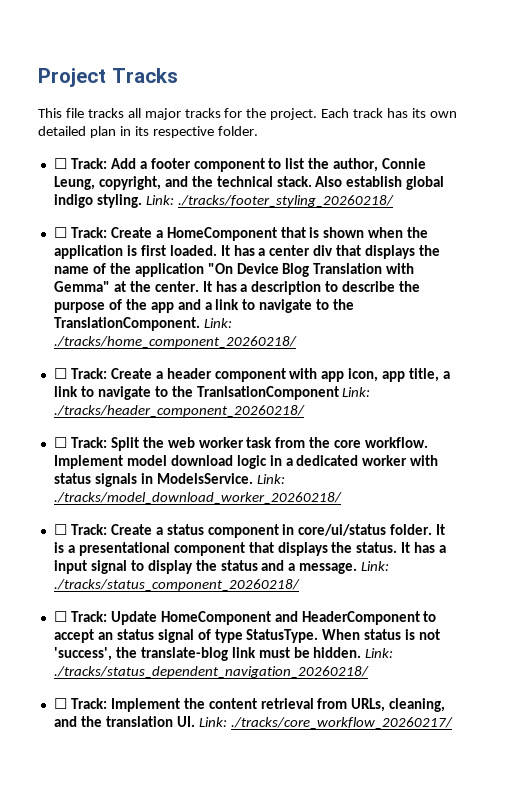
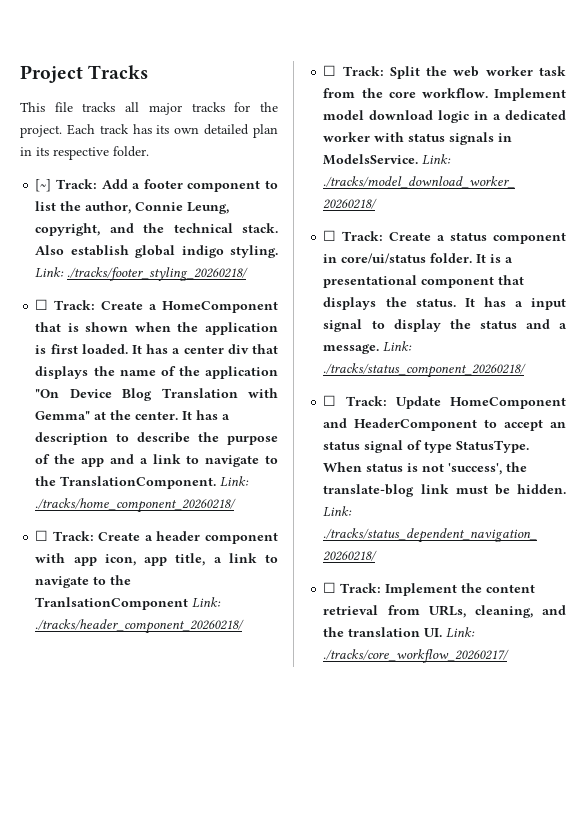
[53,158,67,169] ☐ -> [35,179,52,192] [~]

